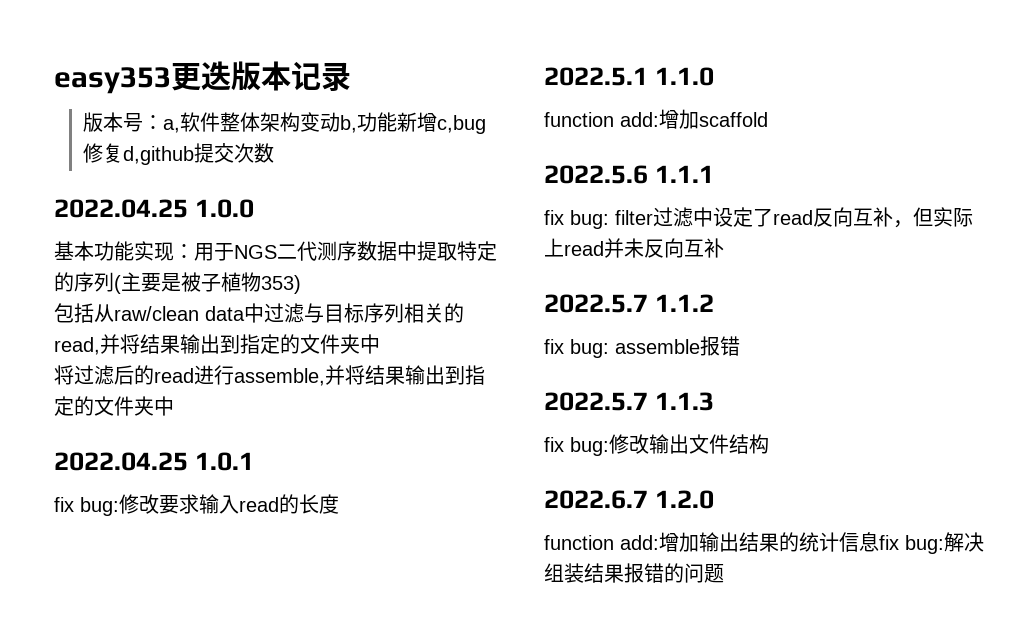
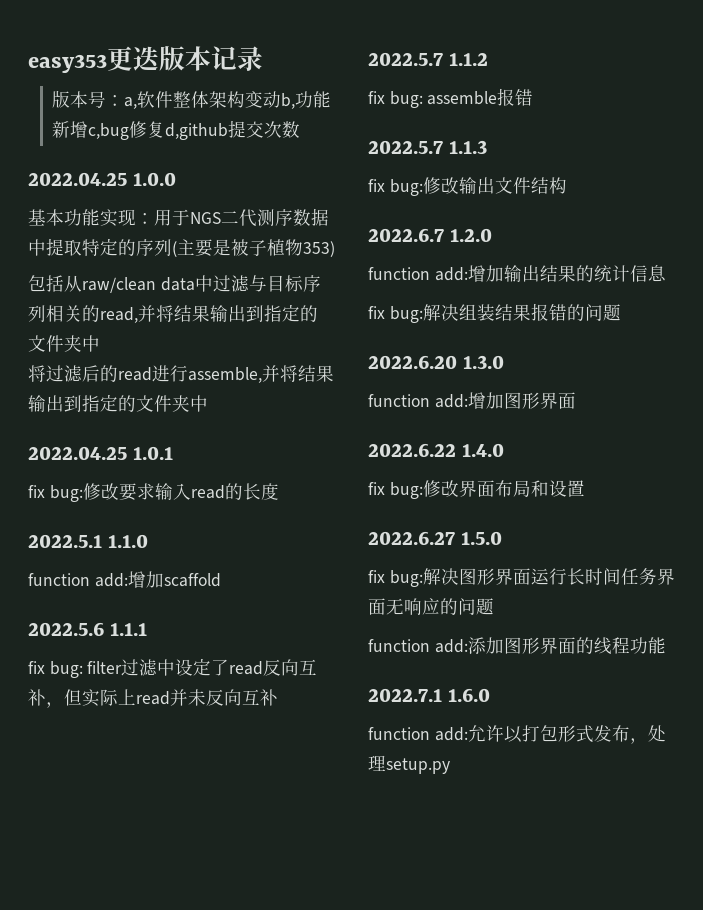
(879, 542) none -> (666, 273) //
(724, 573) none -> [368,355,505,369] [368,392,576,409] [368,443,505,457] [368,480,585,499] [368,531,503,545] [368,568,675,587] [368,598,494,615] [368,637,666,655] [368,688,491,702] [368,725,666,744] [368,755,450,774] // 2022.6.20 1.3.0 // function add:增加图形界面 // 2022.6.22 1.4.0 // fix bug:修改界面布局和设置 // 2022.6.27 1.5.0 // fix bug:解决图形界面运行长时间任务界面无响应的问题 // function add:添加图形界面的线程功能 // 2022.7.1 1.6.0 // function add:允许以打包形式发布，处理setup.py

